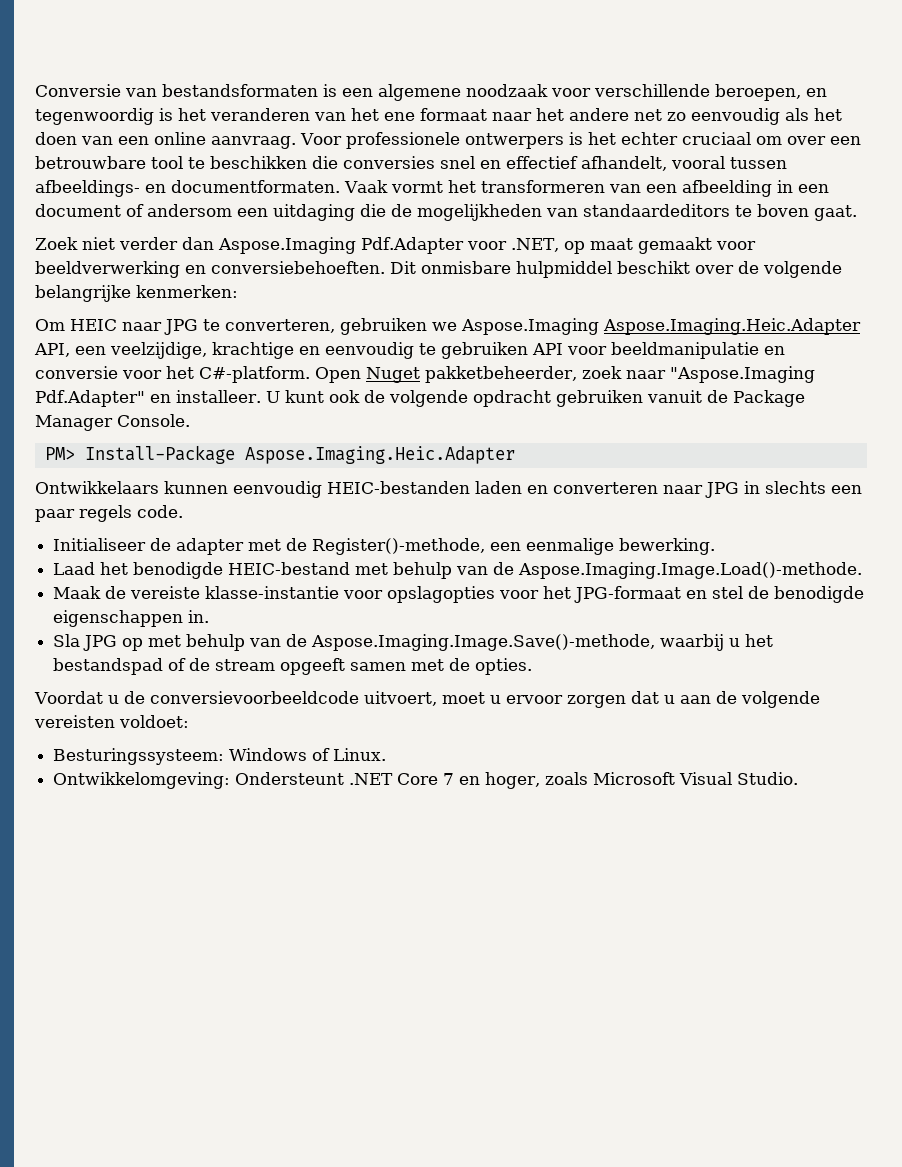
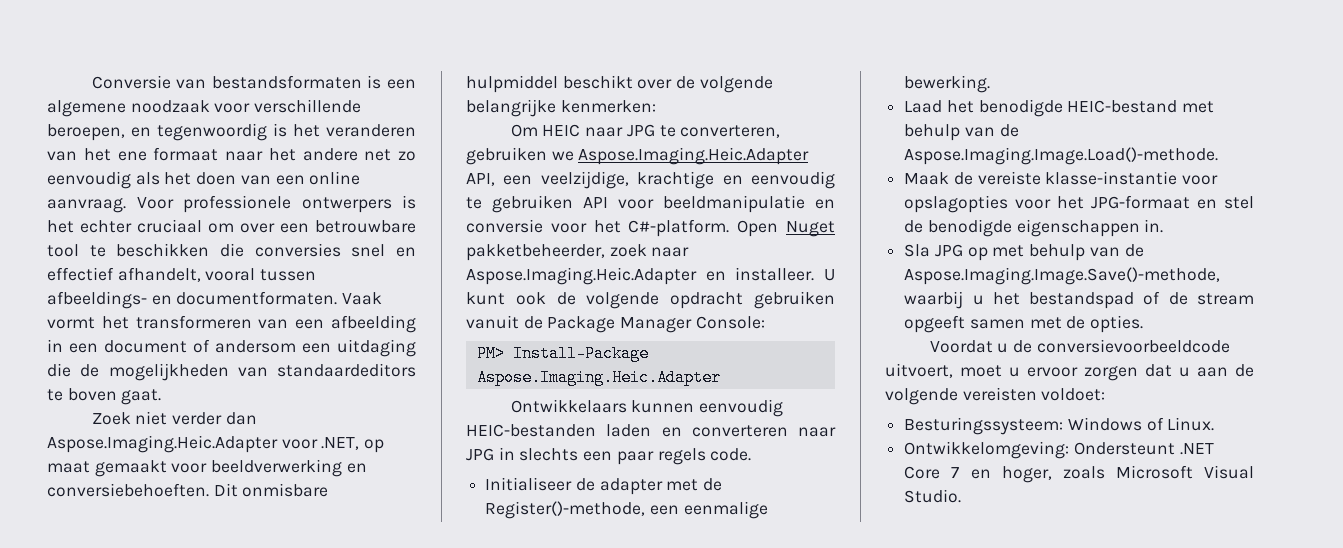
[218,237,464,254] Aspose.Imaging Pdf.Adapter -> [47,435,278,453] Aspose.Imaging.Heic.Adapter
[461,318,599,335] Aspose.Imaging -> (574, 156) none
[669,366,815,383] [35,390,145,407] "Aspose.Imaging Pdf.Adapter" -> [466,267,697,285] Aspose.Imaging.Heic.Adapter
[117,414,190,427] Console. -> [695,316,765,329] Console:

